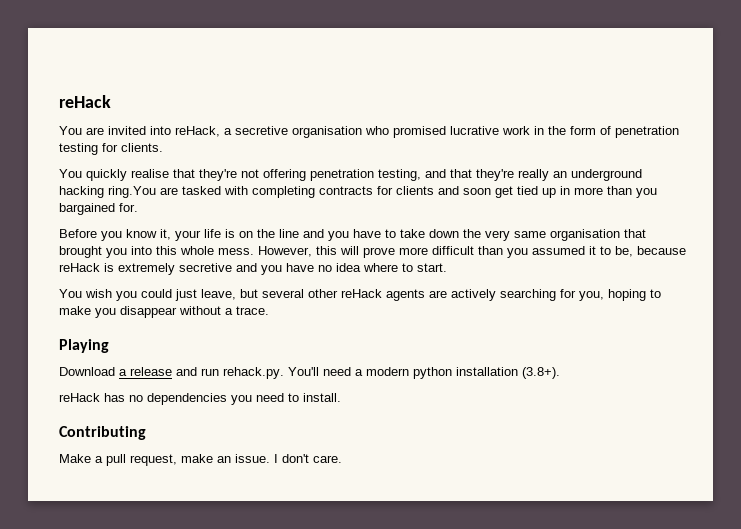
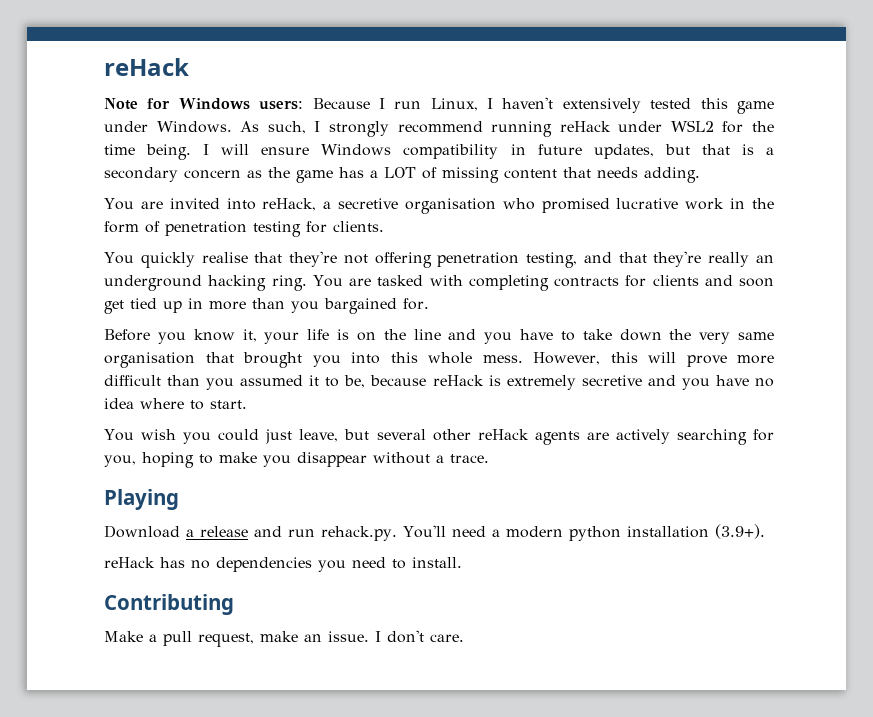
[59,95,111,108] reHack -> [104,58,189,76] [104,97,774,114] [104,120,775,137] [104,144,775,160] [104,167,700,183] reHack // Note for Windows users: Because I run Linux, I haven't extensively tested this game under Windows. As such, I strongly recommend running reHack under WSL2 for the time being. I will ensure Windows compatibility in future updates, but that is a secondary concern as the game has a LOT of missing content that needs adding.
[108,186,156,198] ring.You -> [271,275,343,291] ring. You
[522,367,560,379] (3.8+). -> [714,524,765,539] (3.9+).

